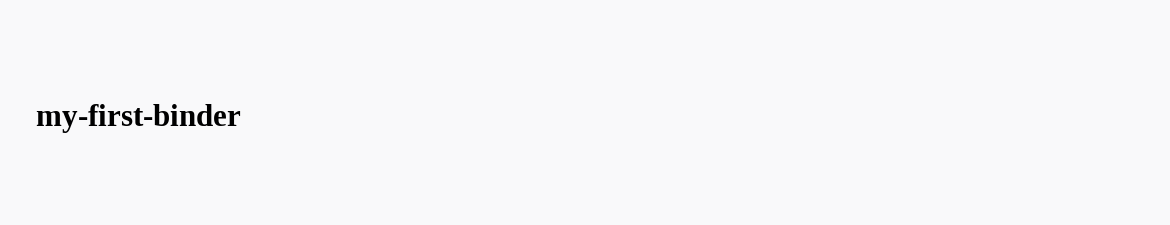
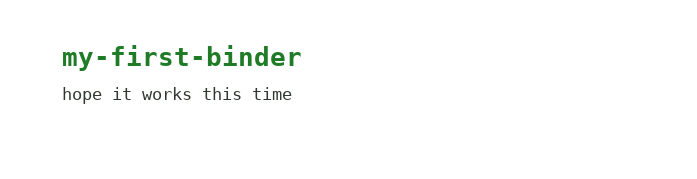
(241, 118) none -> [62,87,292,104] // hope it works this time

